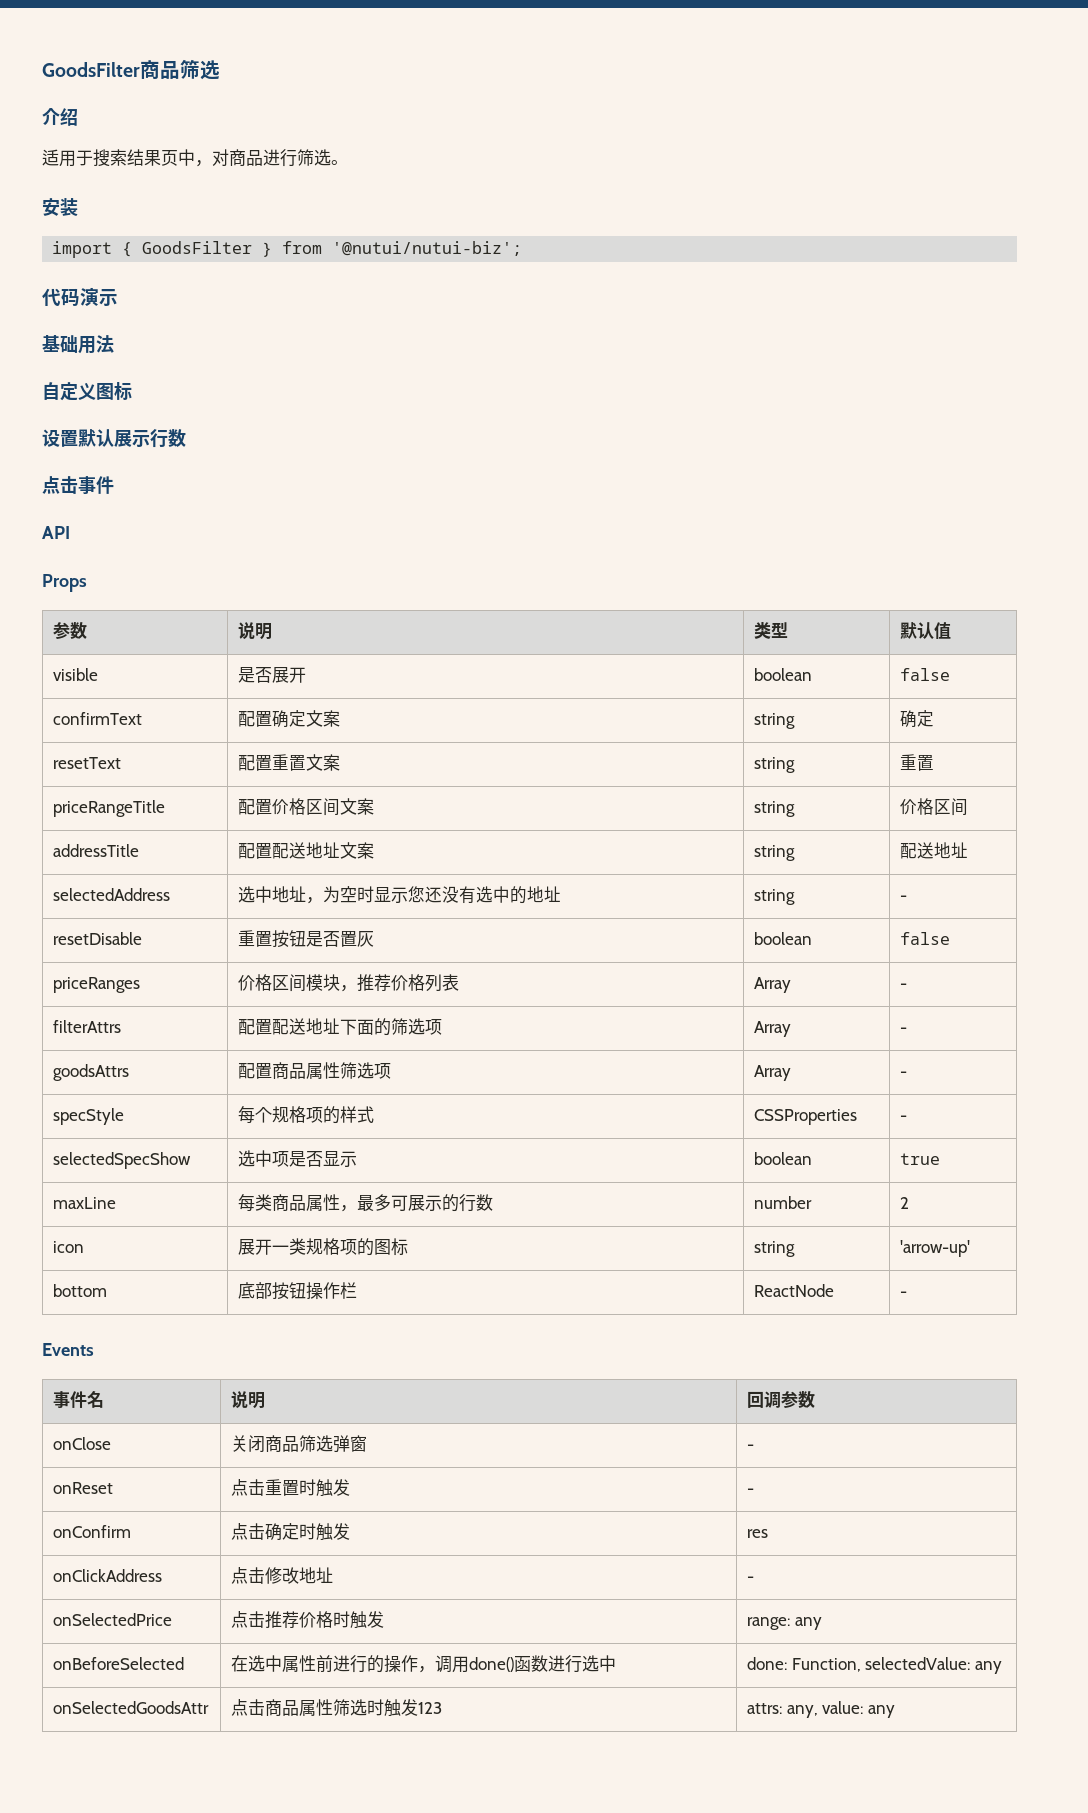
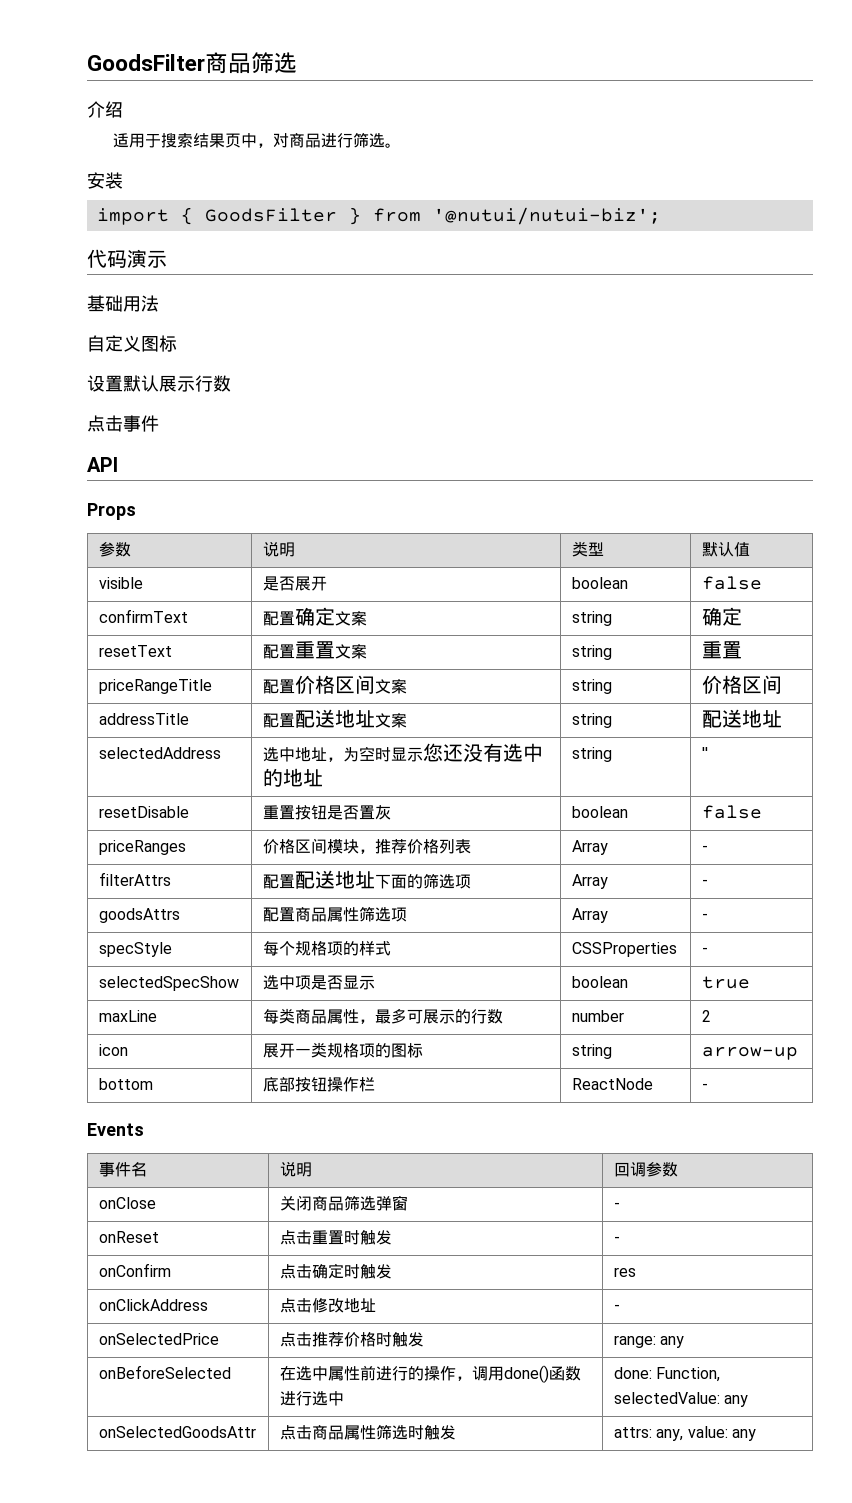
[900,895,908,901] - -> [701,747,708,759] ''
[900,1240,971,1257] 'arrow-up' -> [701,1047,798,1060] arrow-up
[418,1702,443,1714] 123 -> (456, 1432) none

